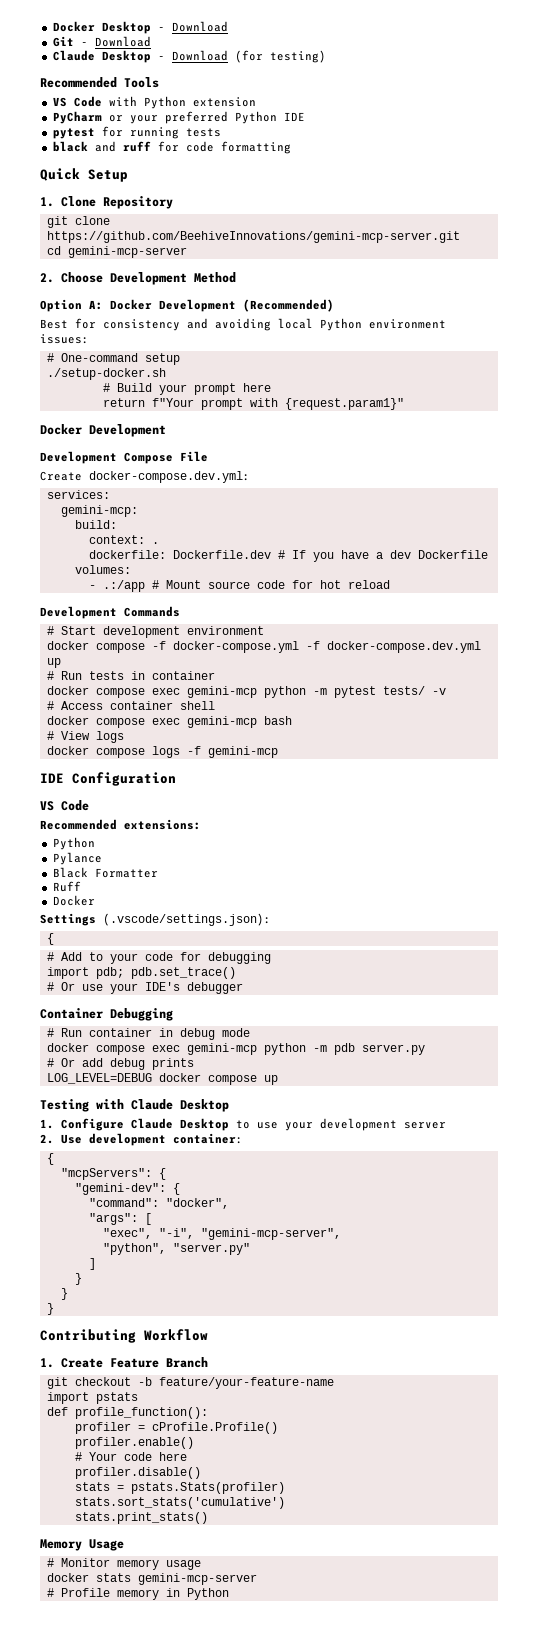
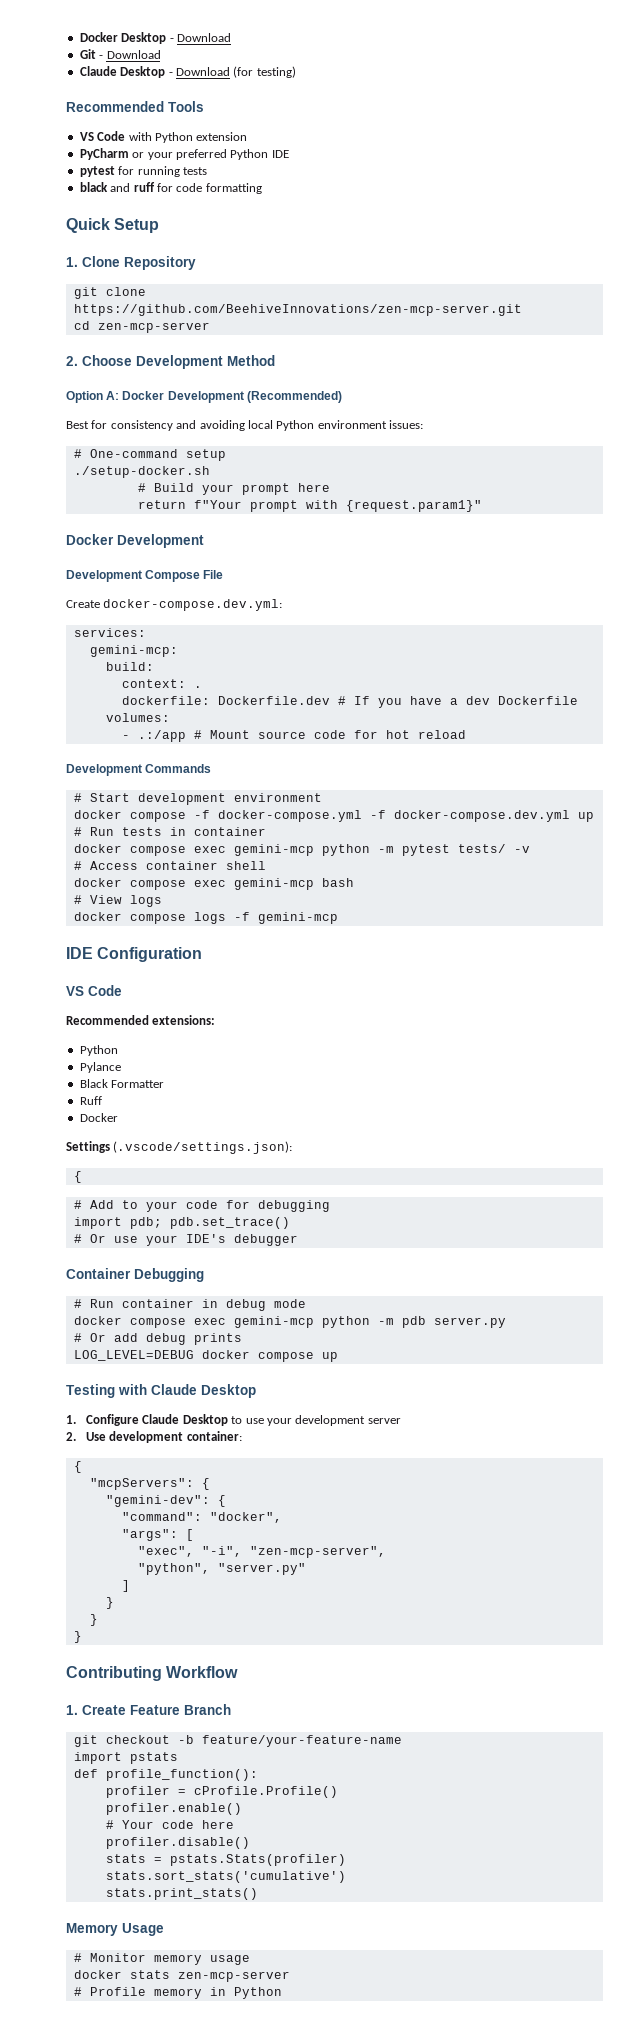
[46,231,460,243] https://github.com/BeehiveInnovations/gemini-mcp-server.git -> [73,304,522,316] https://github.com/BeehiveInnovations/zen-mcp-server.git
[67,246,187,258] gemini-mcp-server -> [97,322,210,333] zen-mcp-server
[200,1228,341,1240] "gemini-mcp-server", -> [249,1546,386,1558] "zen-mcp-server",
[137,1573,257,1585] gemini-mcp-server -> [177,1971,290,1982] zen-mcp-server

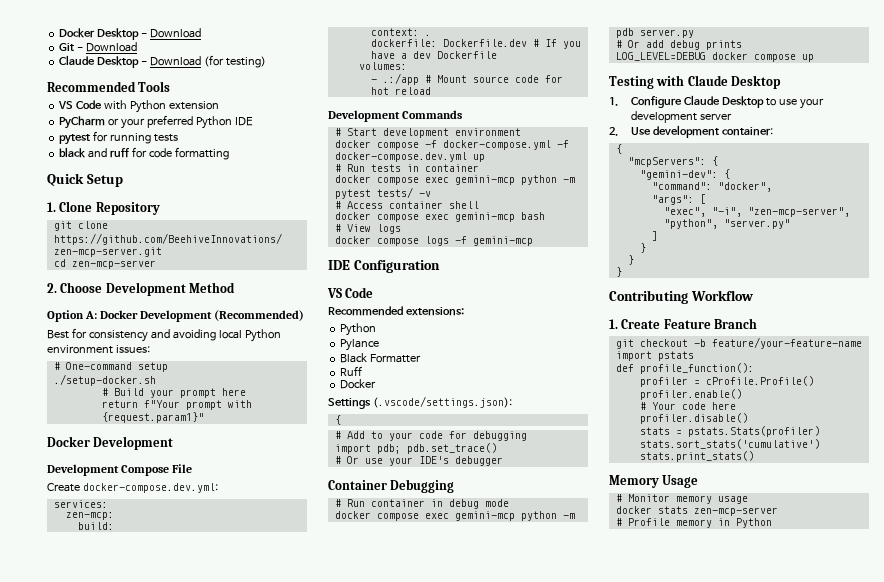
[89,645,178,657] gemini-mcp: -> [65,512,114,520] zen-mcp:

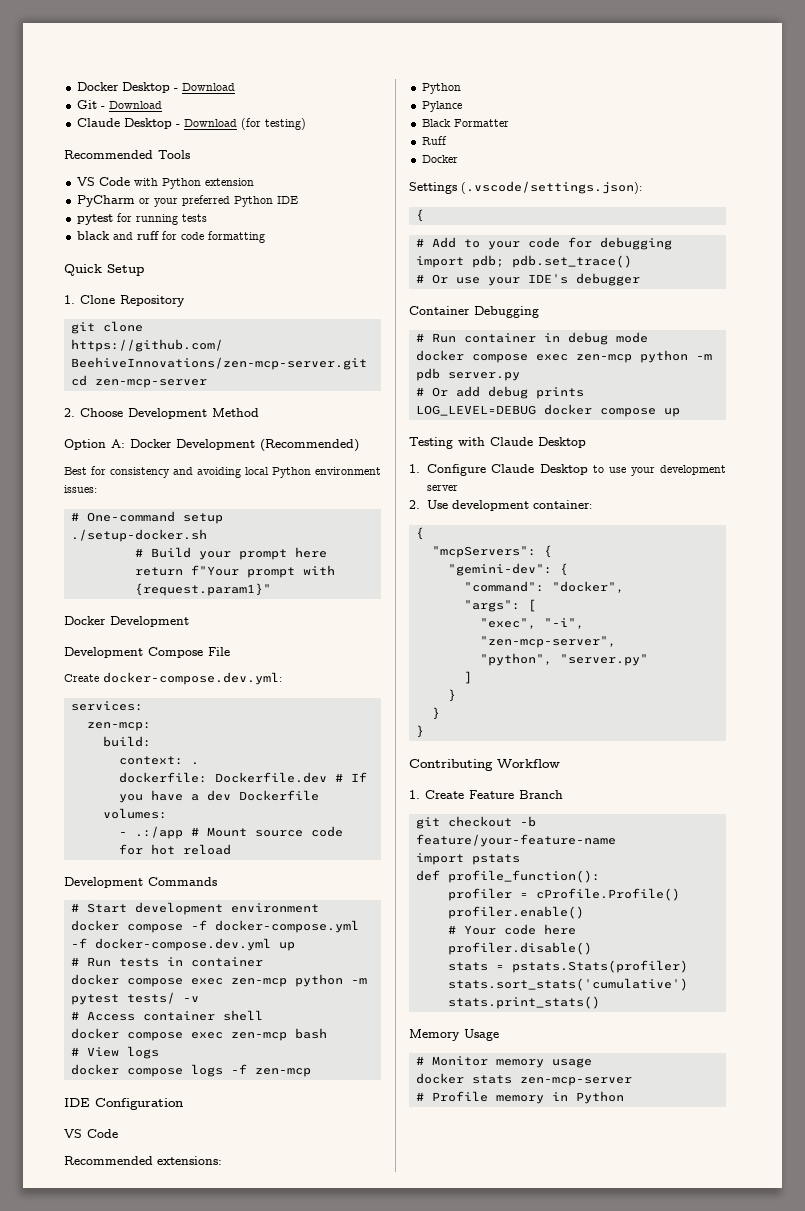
[454,175,515,185] gemini-mcp -> [230,978,287,987] zen-mcp
[454,212,515,222] gemini-mcp -> [230,1032,287,1041] zen-mcp
[472,236,533,246] gemini-mcp -> [254,1068,311,1077] zen-mcp
[454,511,515,521] gemini-mcp -> [575,354,632,363] zen-mcp

